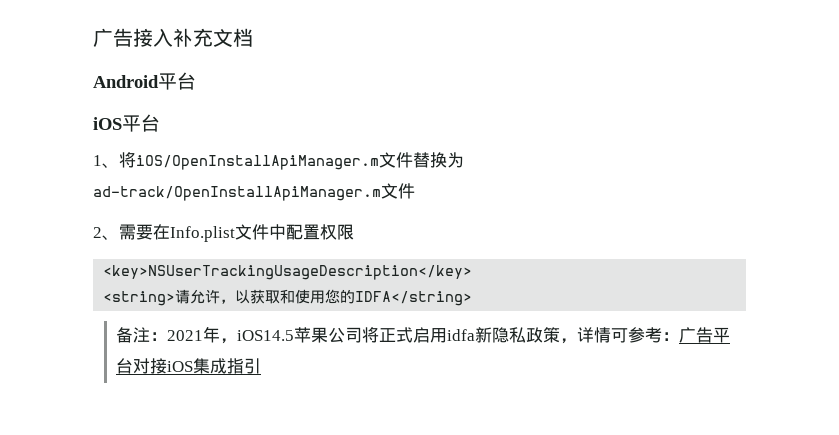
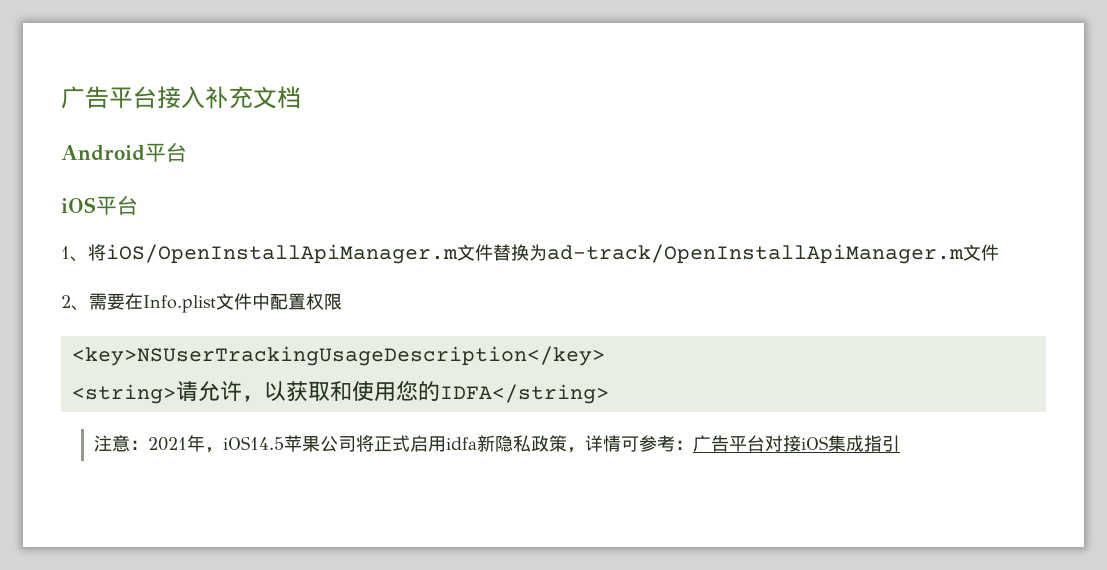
[93,28,133,47] 广告 -> [61,86,157,109] 广告平台
[116,327,151,343] 备注 -> [93,435,130,452] 注意

